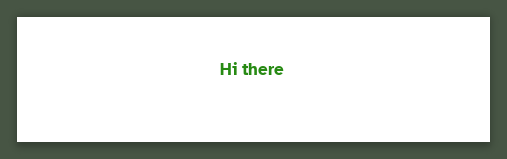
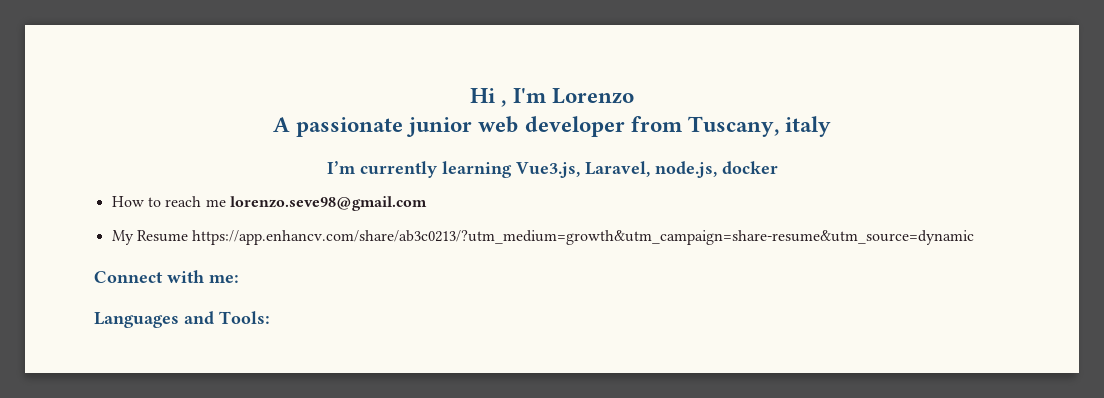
[241,63,284,75] there -> [501,88,634,107] [273,116,831,137] [326,161,778,178] [111,196,427,211] [111,230,975,245] [94,270,239,283] [94,311,270,328] , I'm Lorenzo // A passionate junior web developer from Tuscany, italy // I’m currently learning Vue3.js, Laravel, node.js, docker // How to reach me lorenzo.seve98@gmail.com // My Resume https://app.enhancv.com/share/ab3c0213/?utm_medium=growth&utm_campaign=share-resume&utm_source=dynamic // Connect with me: // Languages and Tools:

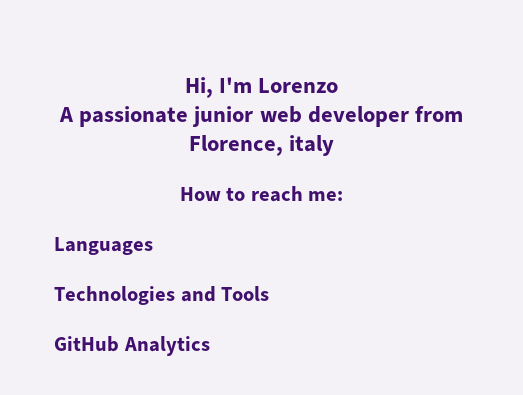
[470,88,507,107] Hi , -> [184,77,213,98] Hi,
[687,116,779,137] Tuscany, -> [188,135,283,156] Florence,
[326,161,778,178] [111,196,427,211] [111,230,975,245] [94,270,239,283] [94,311,270,328] I’m currently learning Vue3.js, Laravel, node.js, docker // How to reach me lorenzo.seve98@gmail.com // My Resume https://app.enhancv.com/share/ab3c0213/?utm_medium=growth&utm_campaign=share-resume&utm_source=dynamic // Connect with me: // Languages and Tools: -> [179,186,344,202] [54,237,153,255] [54,286,270,305] [54,336,210,356] How to reach me: // Languages // Technologies and Tools // GitHub Analytics

